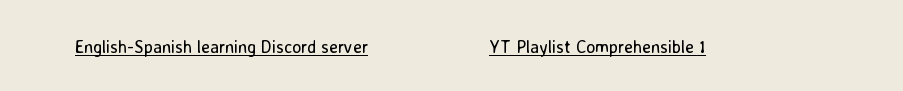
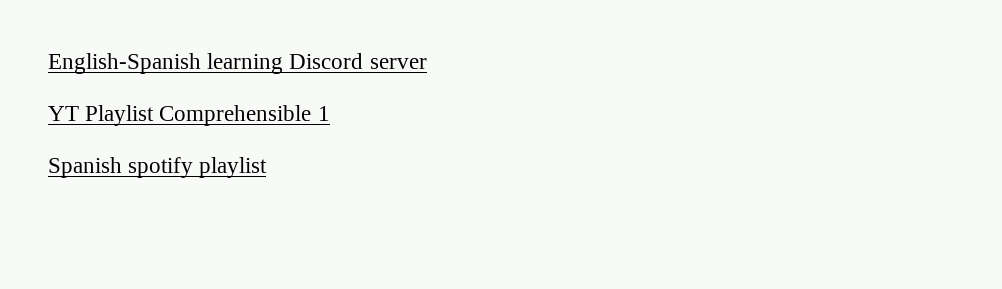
(706, 47) none -> [48,157,268,178] // Spanish spotify playlist

